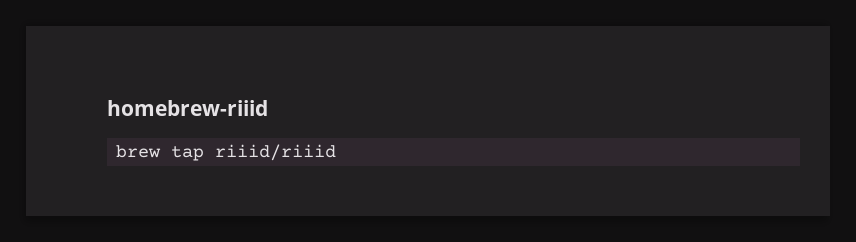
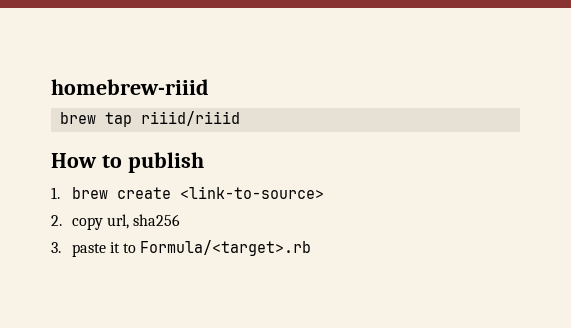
(336, 152) none -> [51,152,204,173] [51,186,324,199] [51,214,180,230] [51,240,312,257] // How to publish // 1. brew create <link-to-source> // 2. copy url, sha256 // 3. paste it to Formula/<target>.rb

